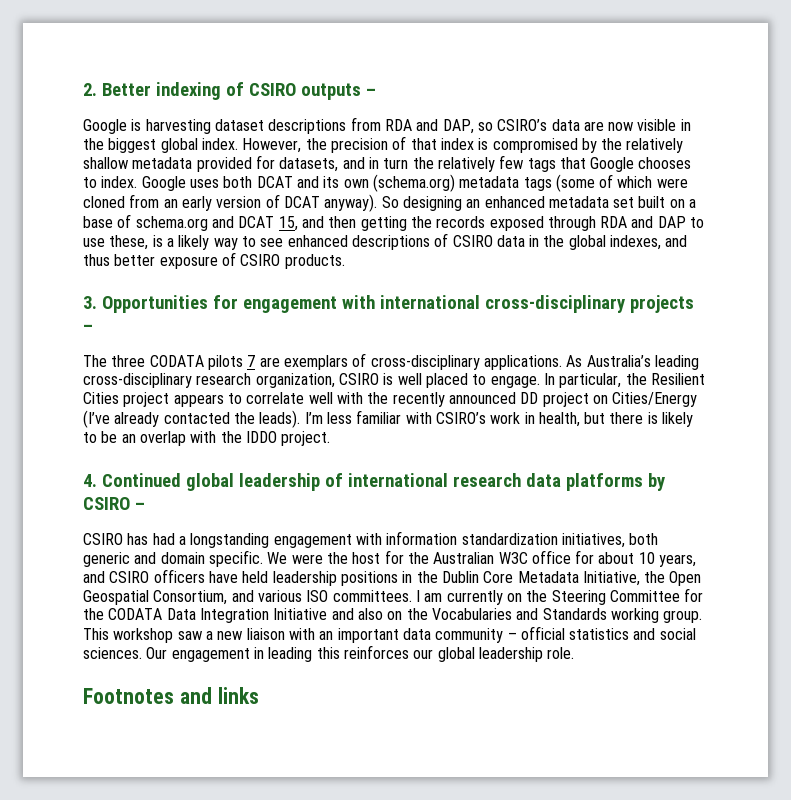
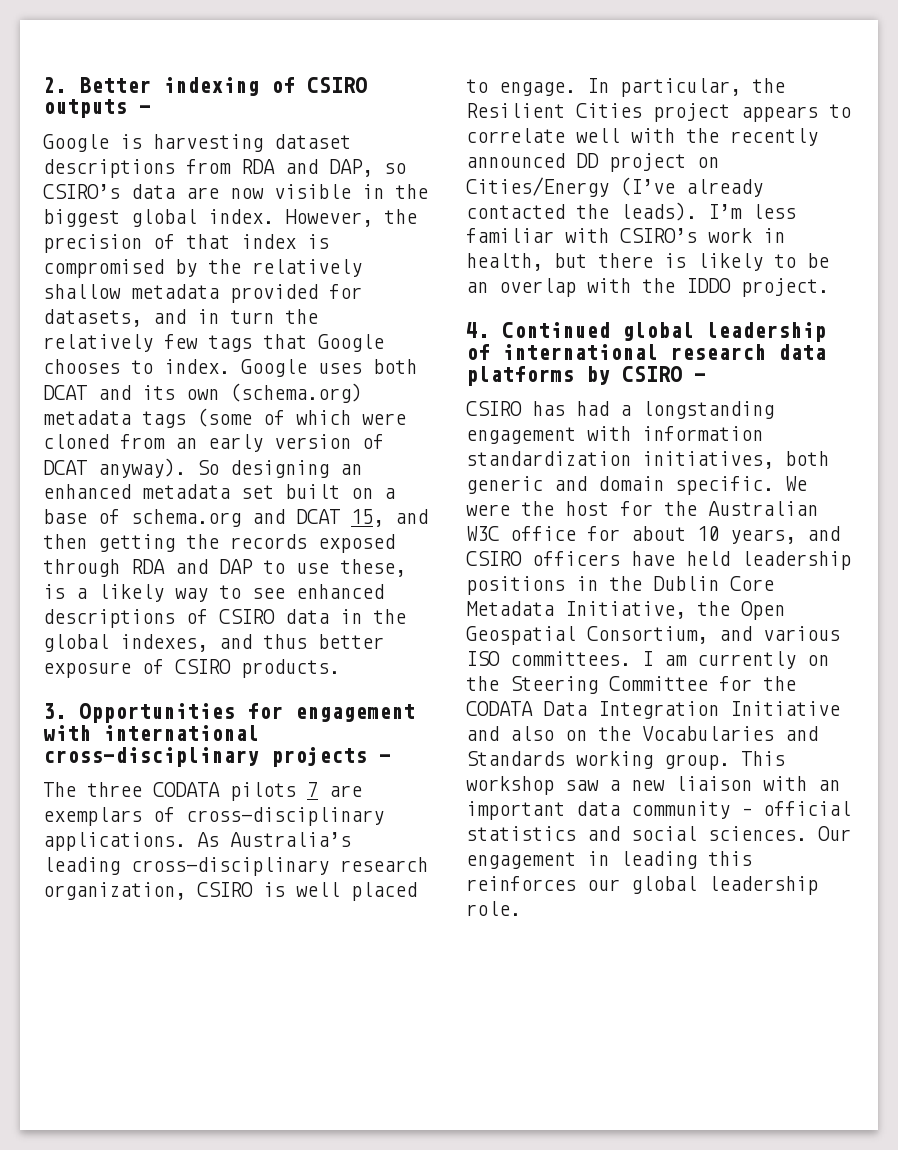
[83,687,259,704] // Footnotes and links -> (521, 908) none

